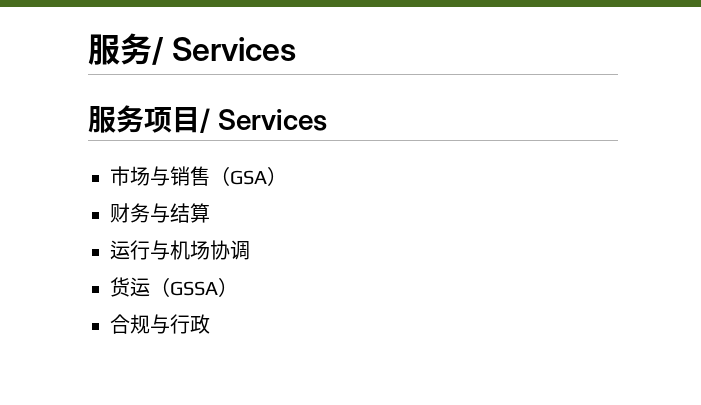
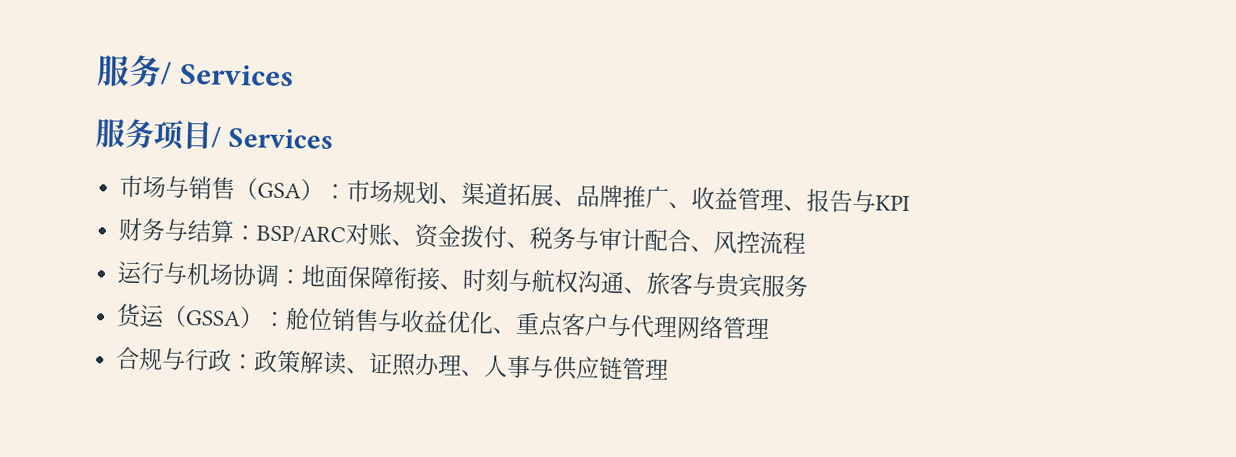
[110,203,210,223] [110,240,250,260] [110,277,238,297] [110,314,210,334] // 财务与结算 // 运行与机场协调 // 货运（GSSA） // 合规与行政 -> [323,179,911,213] [118,217,807,255] [117,260,810,298] [116,303,771,340] [115,346,670,381] ：市场规划、渠道拓展、品牌推广、收益管理、报告与KPI // 财务与结算：BSP/ARC对账、资金拨付、税务与审计配合、风控流程 // 运行与机场协调：地面保障衔接、时刻与航权沟通、旅客与贵宾服务 // 货运（GSSA）：舱位销售与收益优化、重点客户与代理网络管理 // 合规与行政：政策解读、证照办理、人事与供应链管理

